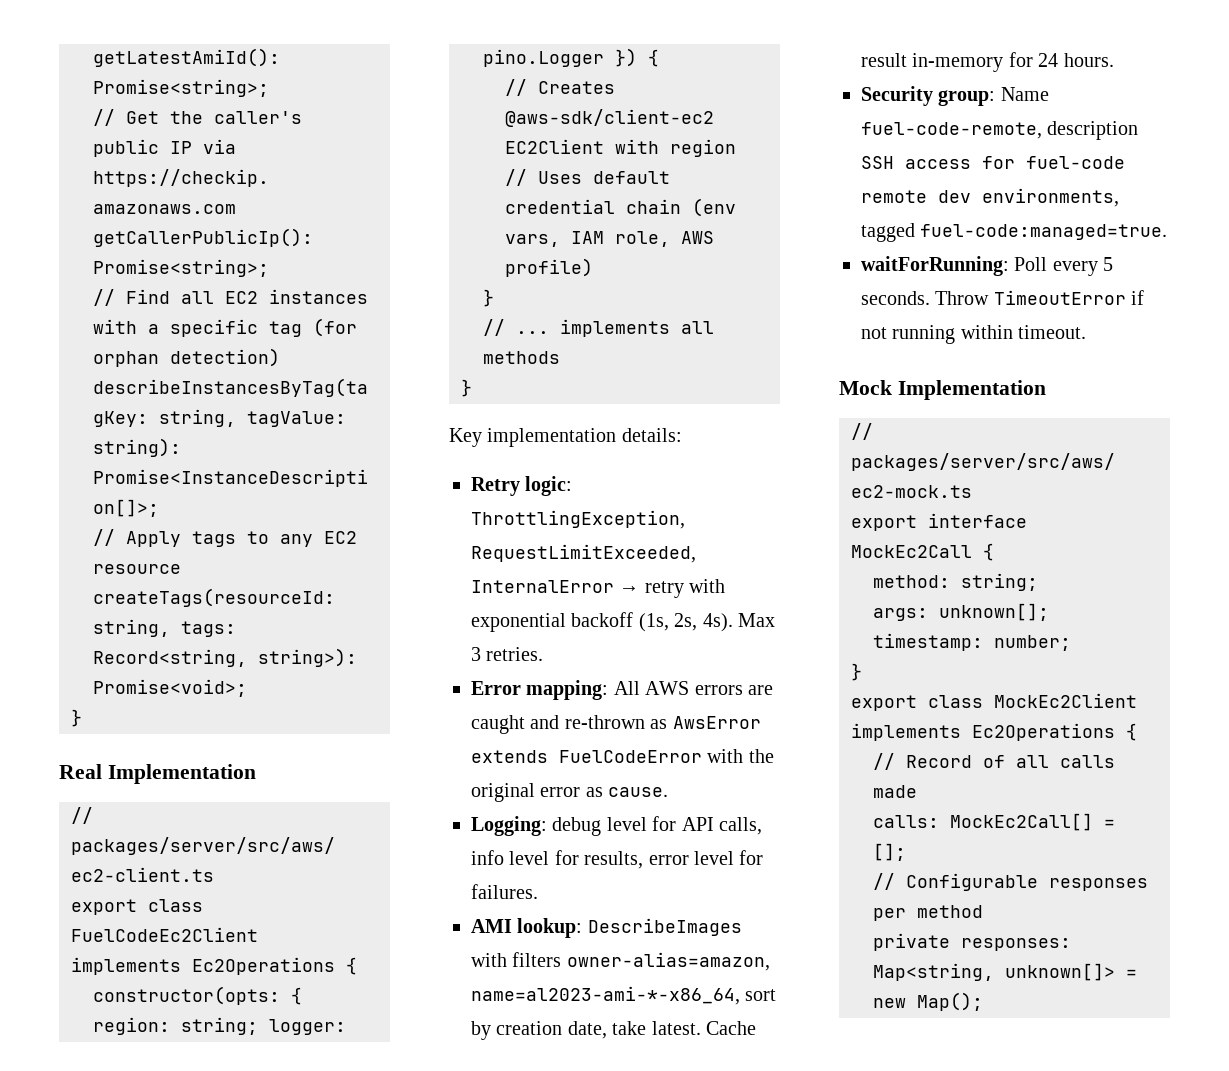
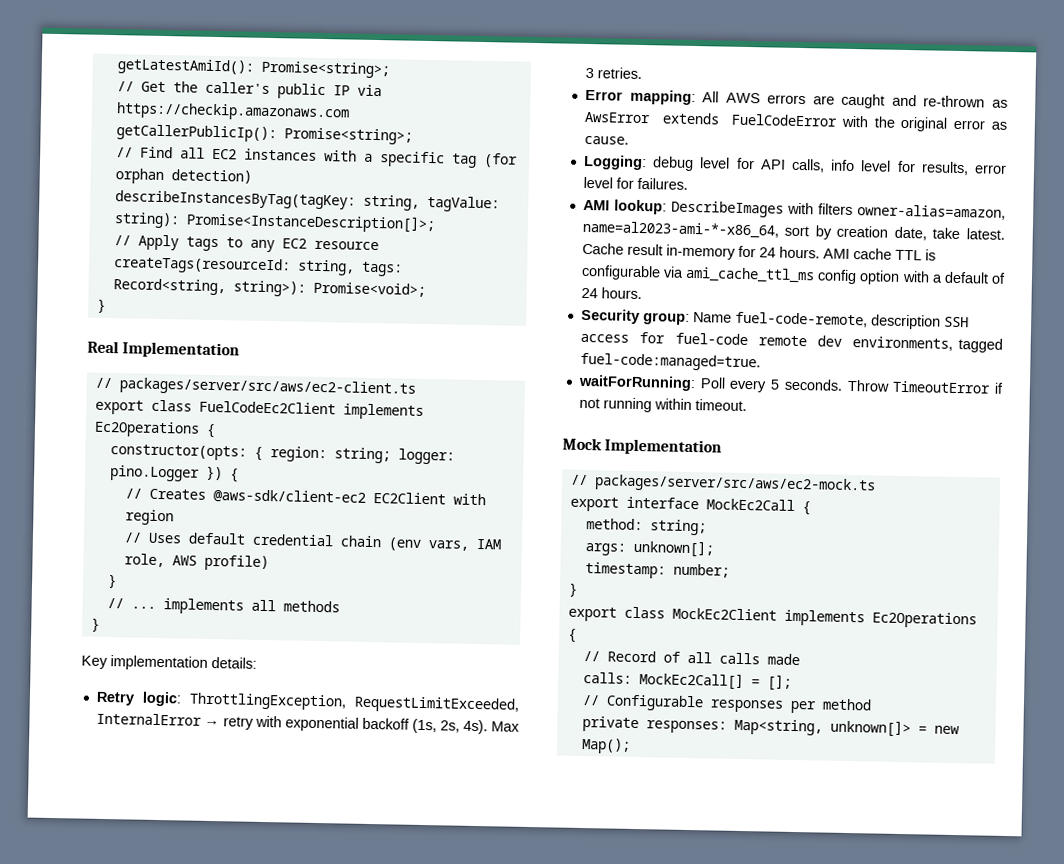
(1114, 60) none -> [822,248,936,261] [580,264,1007,285] [580,287,642,300] AMI cache TTL is configurable via ami_cache_ttl_ms config option with a default of 24 hours.

